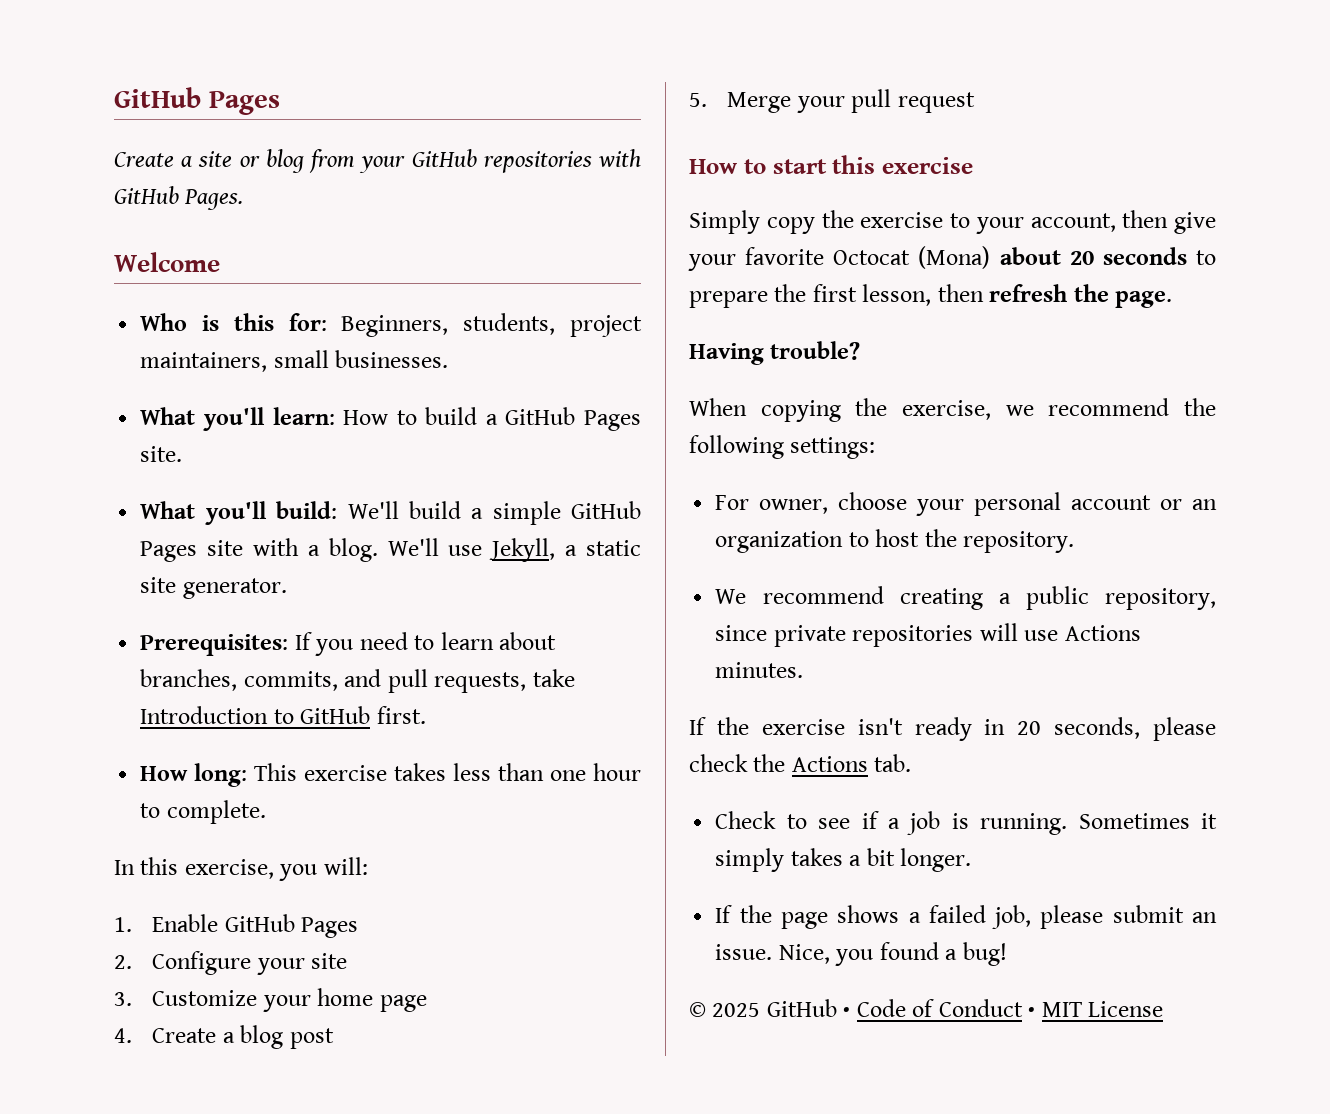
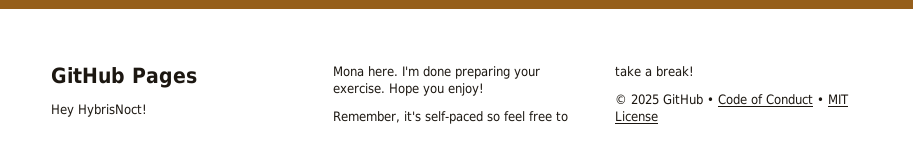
[114,87,280,115] [114,149,641,173] [114,186,244,210] [114,252,220,272] [140,313,642,337] [140,350,449,372] [140,407,641,431] [140,446,183,462] [140,501,641,525] [140,538,641,562] [140,577,287,599] [140,632,557,656] [140,669,575,693] [140,706,426,724] [140,763,641,787] [140,800,266,824] [114,857,368,881] [114,914,359,938] [114,951,348,975] [114,988,427,1012] [114,1025,334,1049] [689,89,975,113] [689,155,973,174] [689,210,1216,234] [688,246,1216,271] [689,284,1173,308] [689,341,861,365] [689,398,1216,422] [689,435,876,459] [715,492,1217,516] [715,529,1075,553] [715,586,1216,610] [715,623,1141,647] [715,662,804,678] [689,717,1216,741] [689,754,912,772] [715,811,1217,835] [715,848,972,872] [715,905,1217,929] [715,942,1007,966] GitHub Pages // Create a site or blog from your GitHub repositories with GitHub Pages. // Welcome // Who is this for: Beginners, students, project maintainers, small businesses. // What you'll learn: How to build a GitHub Pages site. // What you'll build: We'll build a simple GitHub Pages site with a blog. We'll use Jekyll, a static site generator. // Prerequisites: If you need to learn about branches, commits, and pull requests, take Introduction to GitHub first. // How long: This exercise takes less than one hour to complete. // In this exercise, you will: // 1. Enable GitHub Pages // 2. Configure your site // 3. Customize your home page // 4. Create a blog post // 5. Merge your pull request // How to start this exercise // Simply copy the exercise to your account, then give your favorite Octocat (Mona) about 20 seconds to prepare the first lesson, then refresh the page. // Having trouble? // When copying the exercise, we recommend the following settings: // For owner, choose your personal account or an organization to host the repository. // We recommend creating a public repository, since private repositories will use Actions minutes. // If the exercise isn't ready in 20 seconds, please check the Actions tab. // Check to see if a job is running. Sometimes it simply takes a bit longer. // If the page shows a failed job, please submit an issue. Nice, you found a bug! -> [51,67,197,88] [51,104,147,117] [333,66,540,79] [333,83,484,96] [333,111,568,124] [615,66,694,77] GitHub Pages // Hey HybrisNoct! // Mona here. I'm done preparing your exercise. Hope you enjoy! // Remember, it's self-paced so feel free to take a break!

